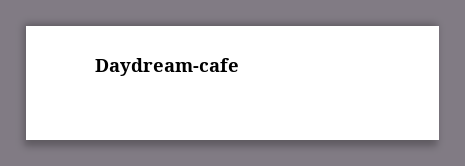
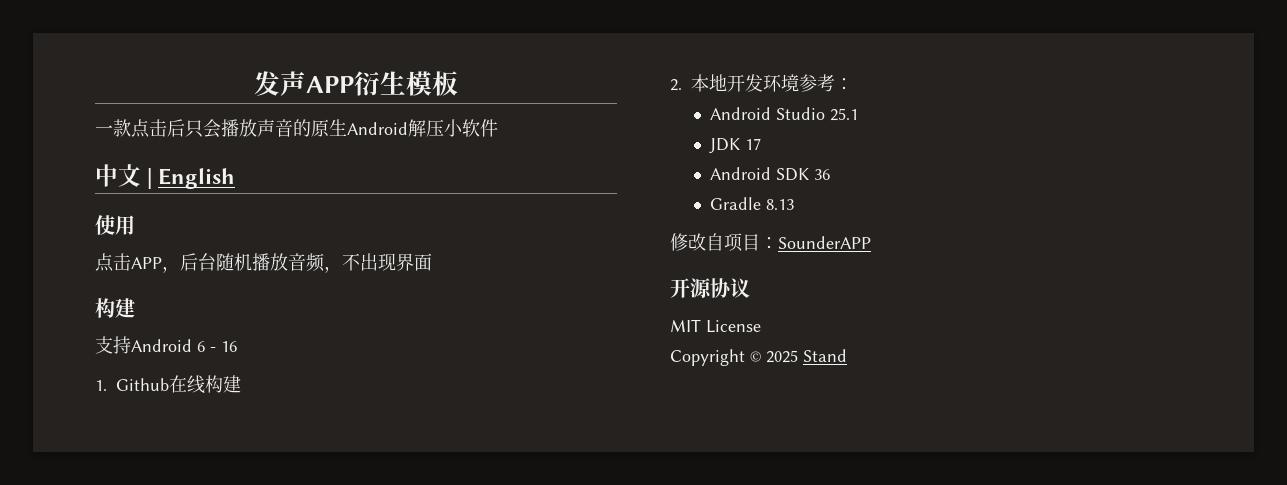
[95,58,239,76] Daydream-cafe -> [254,71,458,96] [95,119,498,138] [95,164,236,189] [95,215,135,235] [95,253,432,273] [95,298,135,318] [95,336,237,354] [95,375,241,394] [670,74,853,92] [709,107,858,121] [708,138,761,154] [709,167,830,181] [709,197,794,210] [670,233,871,252] [670,278,750,298] [670,319,761,333] [670,349,847,366] 发声APP衍生模板 // 一款点击后只会播放声音的原生Android解压小软件 // 中文 | English // 使用 // 点击APP，后台随机播放音频，不出现界面 // 构建 // 支持Android 6 - 16 // 1. Github在线构建 // 2.本地开发环境参考： // Android Studio 25.1 // JDK 17 // Android SDK 36 // Gradle 8.13 // 修改自项目：SounderAPP // 开源协议 // MIT License // Copyright © 2025 Stand

